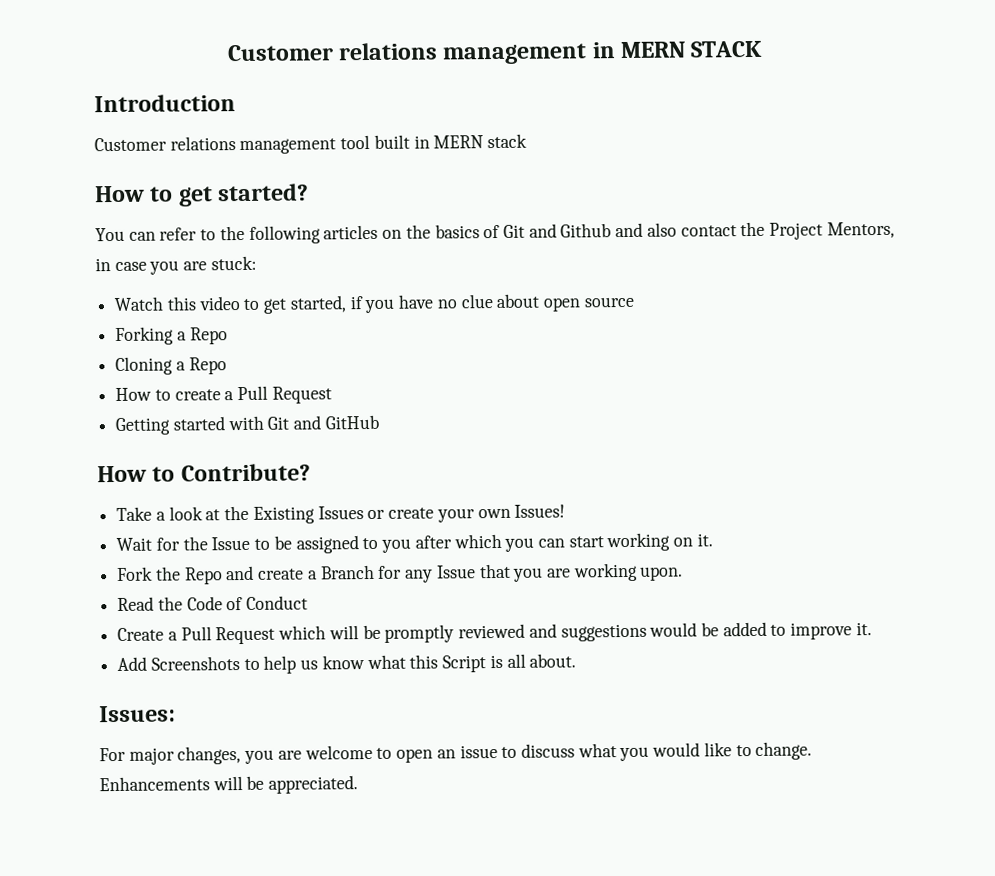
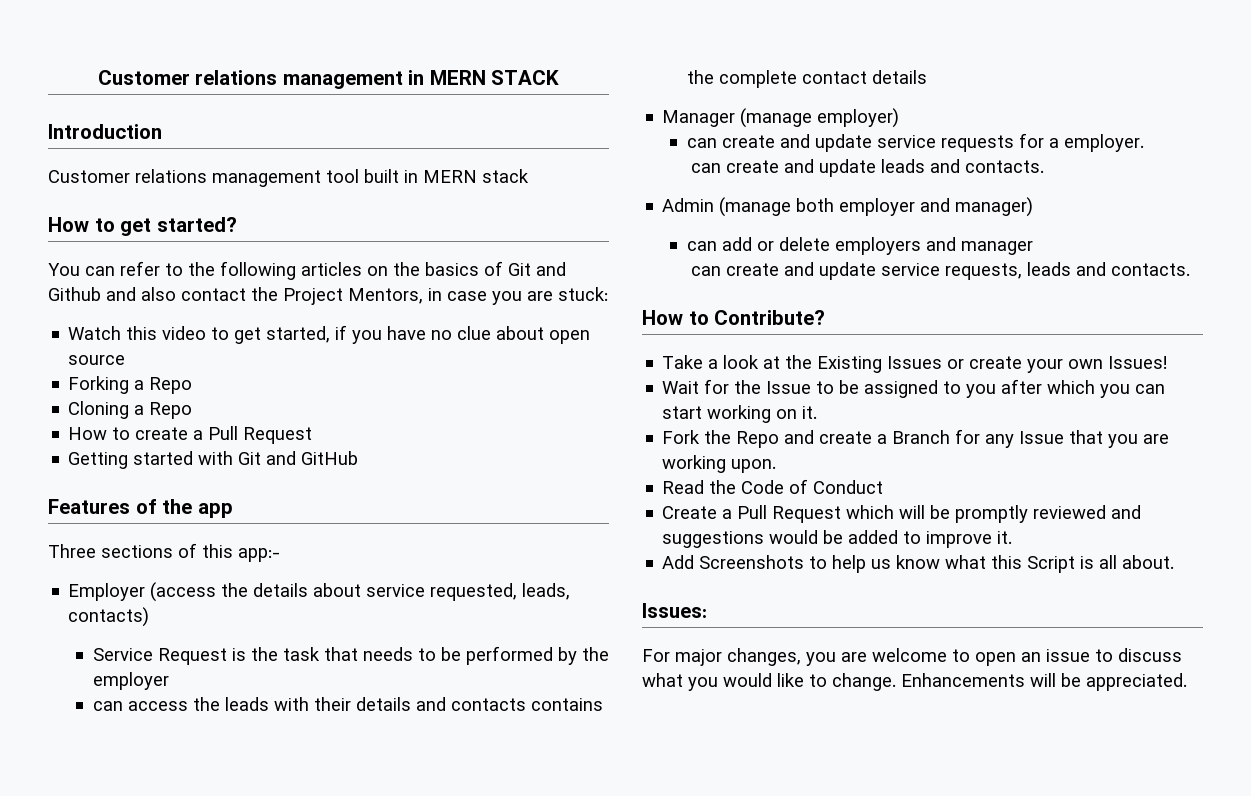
(379, 422) none -> [48,499,233,518] [48,543,280,562] [68,582,571,602] [68,607,150,627] [92,646,609,665] [92,672,169,690] [92,697,603,711] [686,70,927,88] [662,108,900,128] [686,133,1144,152] [690,159,1044,177] [662,197,1034,217] [686,237,1033,255] [690,262,1190,280] // Features of the app // Three sections of this app:- // Employer (access the details about service requested, leads, contacts) // Service Request is the task that needs to be performed by the employer // can access the leads with their details and contacts contains the complete contact details // Manager (manage employer) // can create and update service requests for a employer. // can create and update leads and contacts. // Admin (manage both employer and manager) // can add or delete employers and manager // can create and update service requests, leads and contacts.

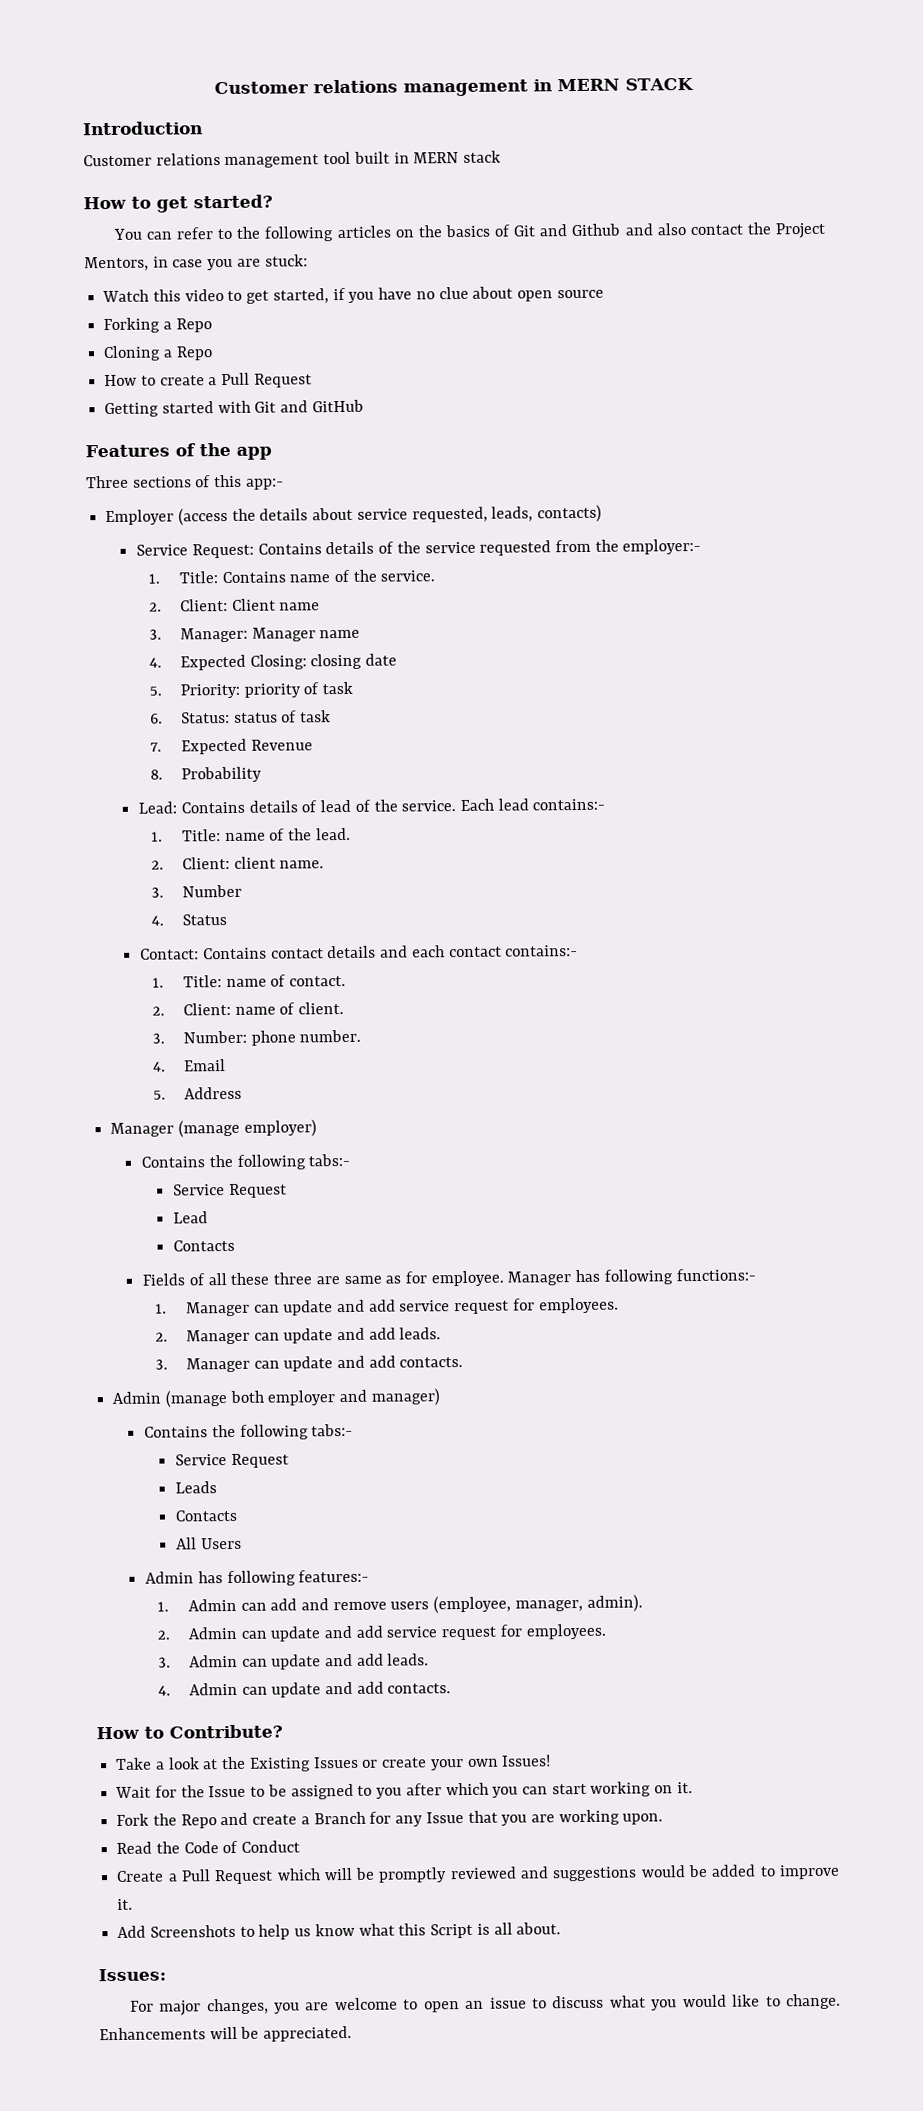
[157,646,609,665] [92,672,169,690] [92,697,603,711] [686,70,927,88] [662,108,900,128] [686,133,1144,152] [690,159,960,177] Request is the task that needs to be performed by the employer // can access the leads with their details and contacts contains the complete contact details // Manager (manage employer) // can create and update service requests for a employer. // can create and update leads and -> [191,538,702,559] [147,569,436,584] [148,598,321,612] [148,627,361,643] [148,653,397,671] [148,681,353,699] [149,710,331,724] [149,738,313,755] [149,766,262,783] [138,798,606,814] [150,827,351,842] [150,856,325,870] [150,884,242,898] [150,914,227,926] [140,944,579,960] [151,974,346,988] [151,1002,344,1016] [151,1029,362,1046] [152,1059,226,1072] [152,1086,242,1100] [110,1119,317,1138] [141,1153,351,1170] [173,1183,287,1199] [173,1211,209,1224] [173,1239,236,1252] [142,1268,756,1287] [154,1297,619,1317] [154,1327,442,1345] [154,1355,396,1373] Request: Contains details of the service requested from the employer:- // 1. Title: Contains name of the service. // 2. Client: Client name // 3. Manager: Manager name // 4. Expected Closing: closing date // 5. Priority: priority of task // 6. Status: status of task // 7. Expected Revenue // 8. Probability // Lead: Contains details of lead of the service. Each lead contains:- // 1. Title: name of the lead. // 2. Client: client name. // 3. Number // 4. Status // Contact: Contains contact details and each contact contains:- // 1. Title: name of contact. // 2. Client: name of client. // 3. Number: phone number. // 4. Email // 5. Address // Manager (manage employer) // Contains the following tabs:- // Service Request // Lead // Contacts // Fields of all these three are same as for employee. Manager has following functions:- // 1. Manager can update and add service request for employees. // 2. Manager can update and add leads. // 3. Manager can update and add
[686,237,1033,255] [690,262,1106,280] can add or delete employers and manager // can create and update service requests, leads and -> [144,1423,354,1440] [175,1453,289,1468] [175,1481,218,1494] [175,1509,238,1522] [176,1537,242,1550] [145,1569,370,1587] [156,1594,643,1614] [156,1623,606,1642] [157,1653,430,1670] [157,1681,384,1698] Contains the following tabs:- // Service Request // Leads // Contacts // All Users // Admin has following features:- // 1. Admin can add and remove users (employee, manager, admin). // 2. Admin can update and add service request for employees. // 3. Admin can update and add leads. // 4. Admin can update and add

